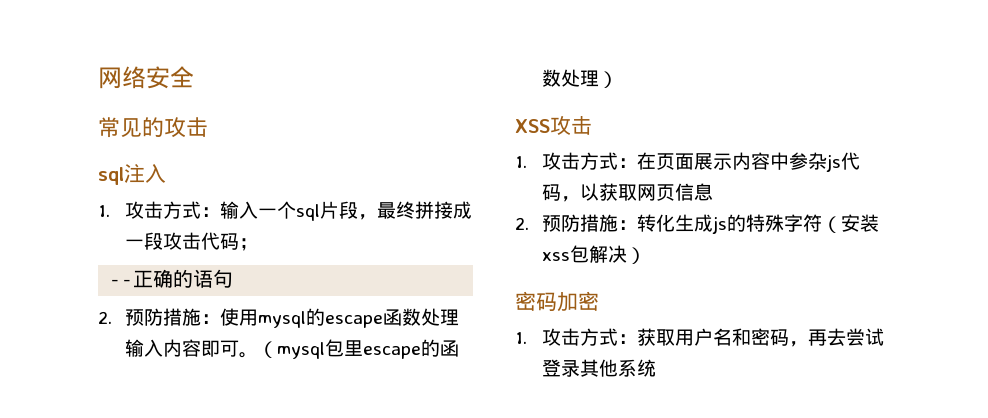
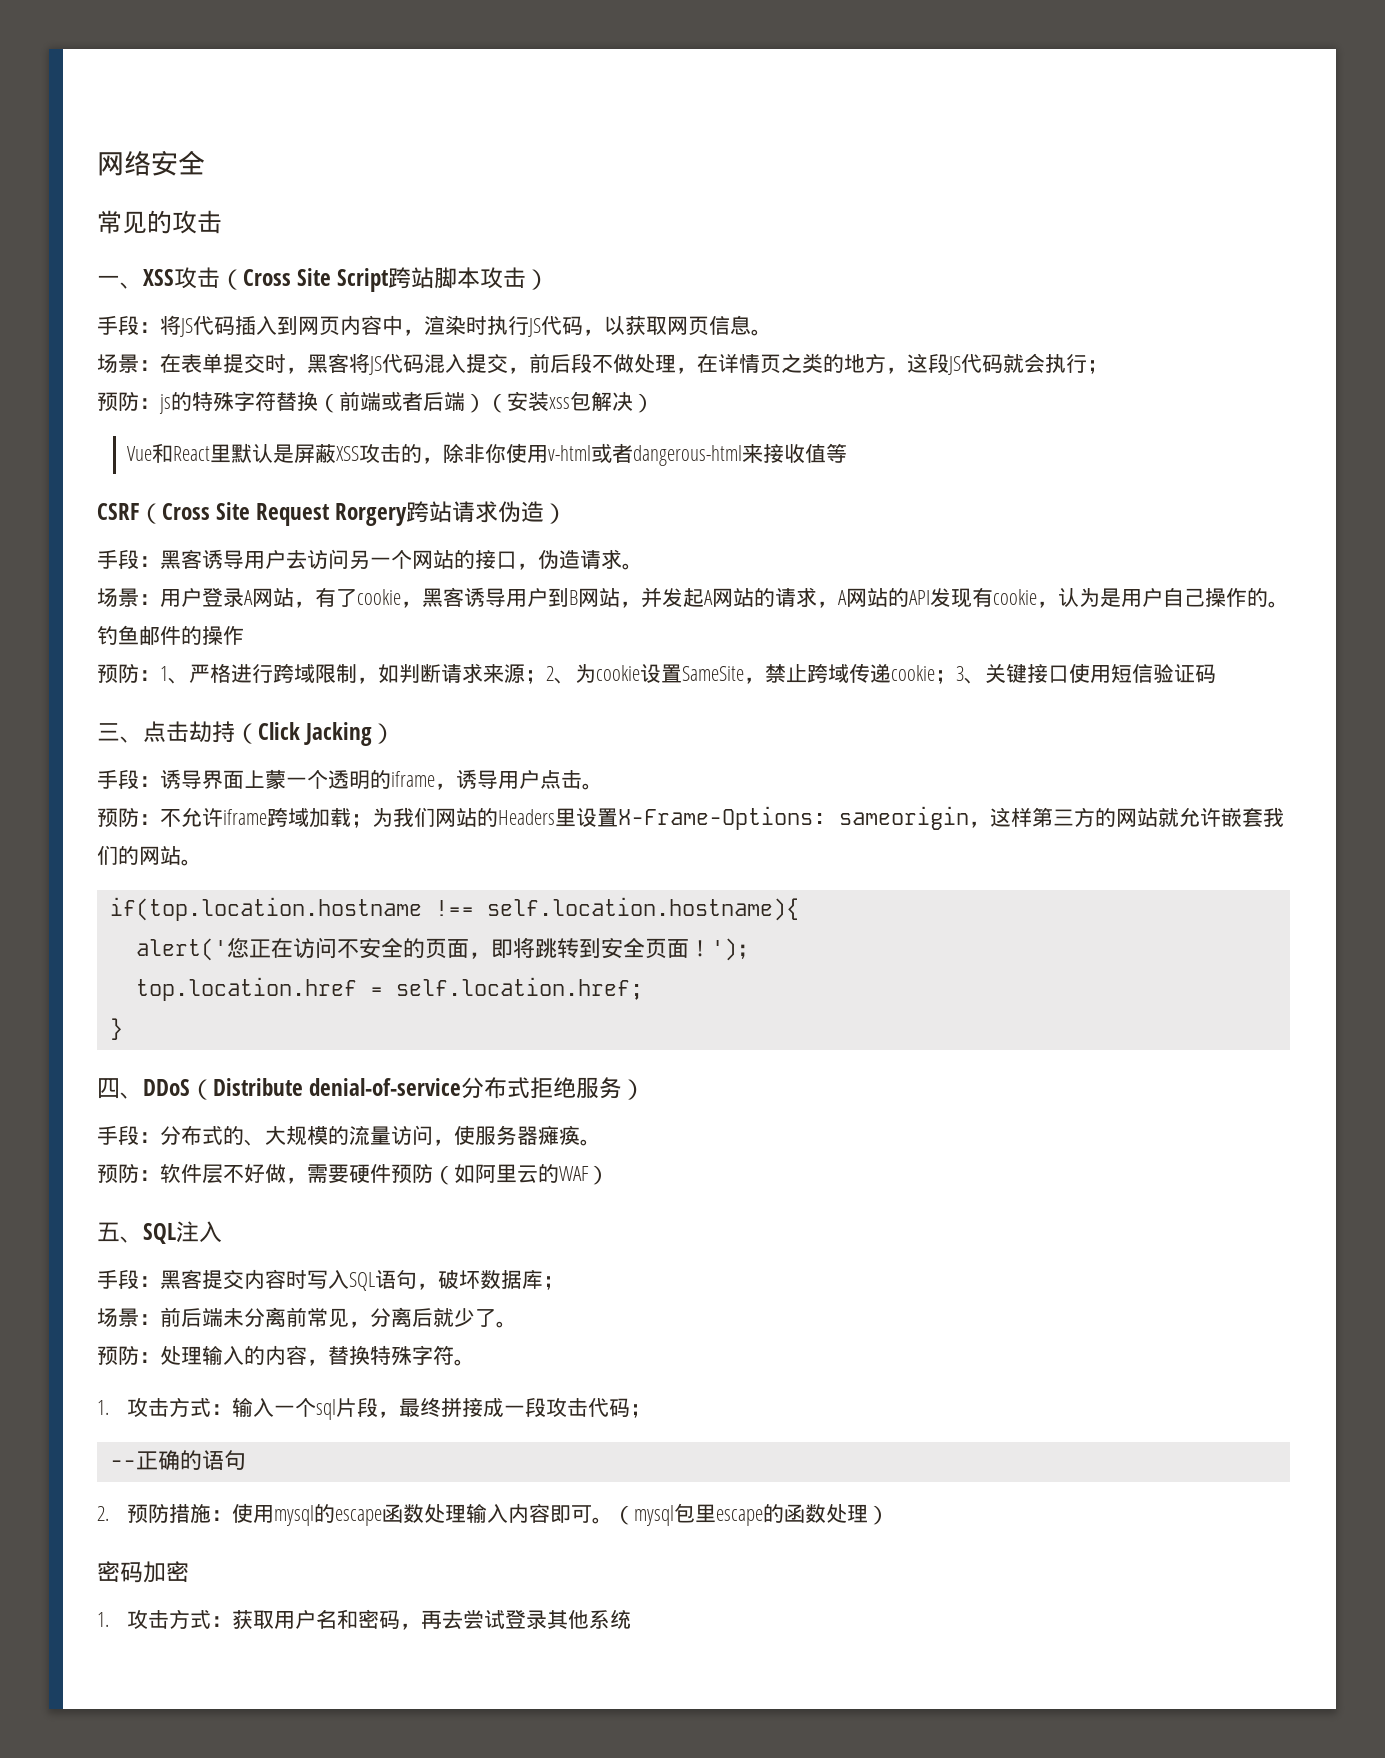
[98,164,166,185] sql注入 -> [97,267,550,292] [97,315,772,337] [97,353,1108,375] [97,391,654,414] [127,443,848,466] [97,501,568,526] [97,549,643,570] [97,587,1289,608] [97,625,244,645] [97,663,1216,684] [97,721,396,746] [97,769,603,790] [97,806,1284,830] [97,845,202,866] [109,897,799,921] [135,937,759,961] [135,977,643,1001] [109,1018,123,1040] [97,1077,646,1100] [97,1125,601,1146] [97,1163,609,1185] [97,1221,222,1244] [97,1269,564,1291] [97,1307,517,1328] [97,1345,475,1366] 一、XSS攻击（Cross Site Script跨站脚本攻击） // 手段：将JS代码插入到网页内容中，渲染时执行JS代码，以获取网页信息。 // 场景：在表单提交时，黑客将JS代码混入提交，前后段不做处理，在详情页之类的地方，这段JS代码就会执行； // 预防：js的特殊字符替换（前端或者后端）（安装xss包解决） // Vue和React里默认是屏蔽XSS攻击的，除非你使用v-html或者dangerous-html来接收值等 // CSRF（Cross Site Request Rorgery跨站请求伪造） // 手段：黑客诱导用户去访问另一个网站的接口，伪造请求。 // 场景：用户登录A网站，有了cookie，黑客诱导用户到B网站，并发起A网站的请求，A网站的API发现有cookie，认为是用户自己操作的。钓鱼邮件的操作 // 预防：1、严格进行跨域限制，如判断请求来源；2、为cookie设置SameSite，禁止跨域传递cookie；3、关键接口使用短信验证码 // 三、点击劫持（Click Jacking） // 手段：诱导界面上蒙一个透明的iframe，诱导用户点击。 // 预防：不允许iframe跨域加载；为我们网站的Headers里设置X-Frame-Options: sameorigin，这样第三方的网站就允许嵌套我们的网站。 // if(top.location.hostname !== self.location.hostname){ // alert('您正在访问不安全的页面，即将跳转到安全页面！')； // top.location.href = self.location.href; // } // 四、DDoS（Distribute denial-of-service分布式拒绝服务） // 手段：分布式的、大规模的流量访问，使服务器瘫痪。 // 预防：软件层不好做，需要硬件预防（如阿里云的WAF） // 五、SQL注入 // 手段：黑客提交内容时写入SQL语句，破坏数据库； // 场景：前后端未分离前常见，分离后就少了。 // 预防：处理输入的内容，替换特殊字符。
[515,115,592,135] [515,152,860,172] [541,183,713,202] [515,214,879,234] [541,245,646,264] // XSS攻击 // 1.攻击方式：在页面展示内容中参杂js代码，以获取网页信息 // 2.预防措施：转化生成js的特殊字符（安装xss包解决） -> (890, 1515) none

